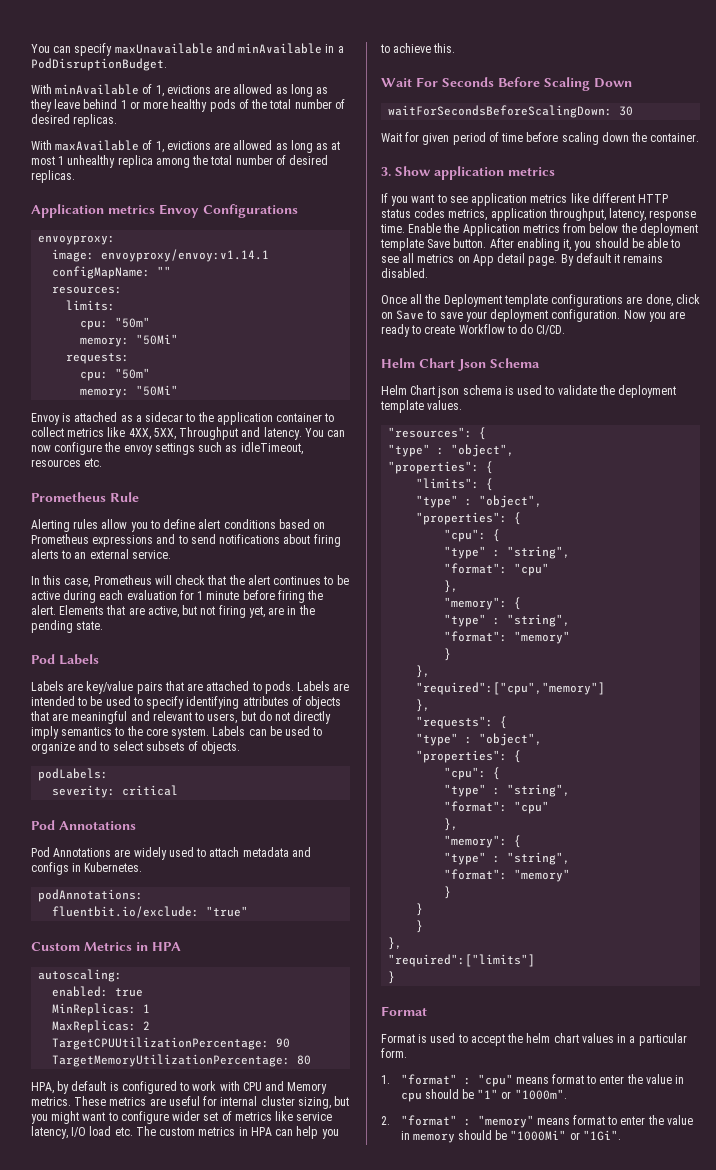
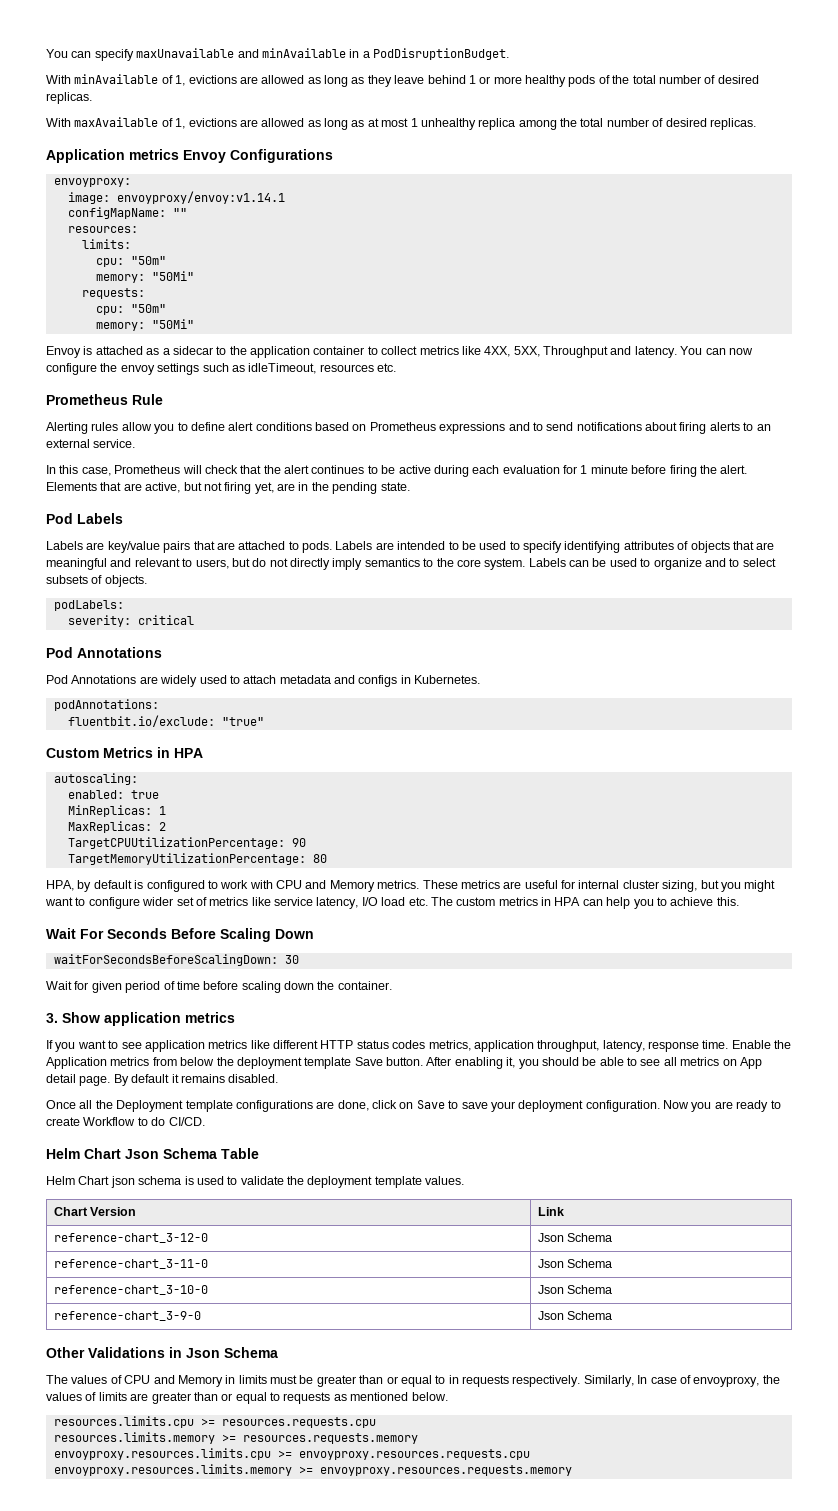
(540, 363) none -> [221,1148,259,1159] Table
[388,427,487,440] [388,444,515,457] [388,461,494,474] [416,478,494,491] [416,495,543,508] [416,512,522,525] [444,529,501,542] [444,546,571,559] [444,563,550,576] [444,580,459,593] [444,597,522,610] [444,614,571,627] [444,631,571,644] [444,648,452,661] [416,665,431,678] [416,682,606,695] [416,699,431,712] [416,716,508,729] [416,733,543,746] [416,750,522,763] [444,767,501,780] [444,784,571,797] [444,801,550,814] [444,818,459,831] [444,835,522,848] [444,852,571,865] [444,869,571,882] [444,886,452,899] [416,903,424,916] [416,920,424,933] [388,937,403,950] [388,954,536,967] [388,971,396,984] [381,1006,427,1016] [381,1033,687,1046] [381,1048,407,1058] [381,1074,685,1087] [400,1089,567,1102] [381,1115,693,1128] [400,1130,621,1143] // "resources": { // "type" : "object", // "properties": { // "limits": { // "type" : "object", // "properties": { // "cpu": { // "type" : "string", // "format": "cpu" // }, // "memory": { // "type" : "string", // "format": "memory" // } // }, // "required":["cpu","memory"] // }, // "requests": { // "type" : "object", // "properties": { // "cpu": { // "type" : "string", // "format": "cpu" // }, // "memory": { // "type" : "string", // "format": "memory" // } // } // } // }, // "required":["limits"] // } // Format // Format is used to accept the helm chart values in a particular form. // 1. "format" : "cpu" means format to enter the value in cpu should be "1" or "1000m". // 2. "format" : "memory" means format to enter the value in memory should be "1000Mi" or "1Gi". -> [53,1207,136,1216] [537,1207,564,1216] [53,1233,208,1243] [537,1233,612,1242] [53,1259,208,1269] [537,1259,612,1268] [53,1285,208,1295] [537,1285,612,1294] [53,1311,201,1321] [537,1311,612,1320] [46,1347,278,1358] [46,1375,780,1387] [46,1392,448,1404] [53,1416,376,1428] [53,1432,418,1444] [53,1448,530,1460] [53,1464,572,1476] // Chart Version | Link // reference-chart_3-12-0 | Json Schema // reference-chart_3-11-0 | Json Schema // reference-chart_3-10-0 | Json Schema // reference-chart_3-9-0 | Json Schema // Other Validations in Json Schema // The values of CPU and Memory in limits must be greater than or equal to in requests respectively. Similarly, In case of envoyproxy, the values of limits are greater than or equal to requests as mentioned below. // resources.limits.cpu >= resources.requests.cpu // resources.limits.memory >= resources.requests.memory // envoyproxy.resources.limits.cpu >= envoyproxy.resources.requests.cpu // envoyproxy.resources.limits.memory >= envoyproxy.resources.requests.memory

